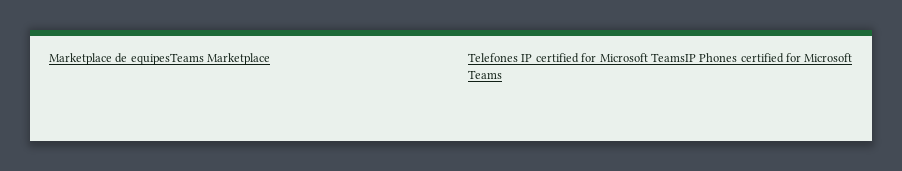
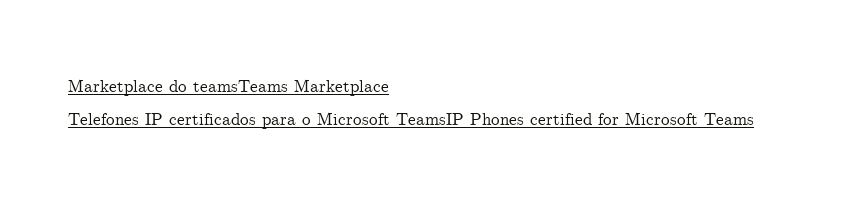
[49,53,204,65] Marketplace de equipesTeams -> [68,79,288,96] Marketplace do teamsTeams
[535,53,597,63] certified for -> [169,113,311,129] certificados para o

